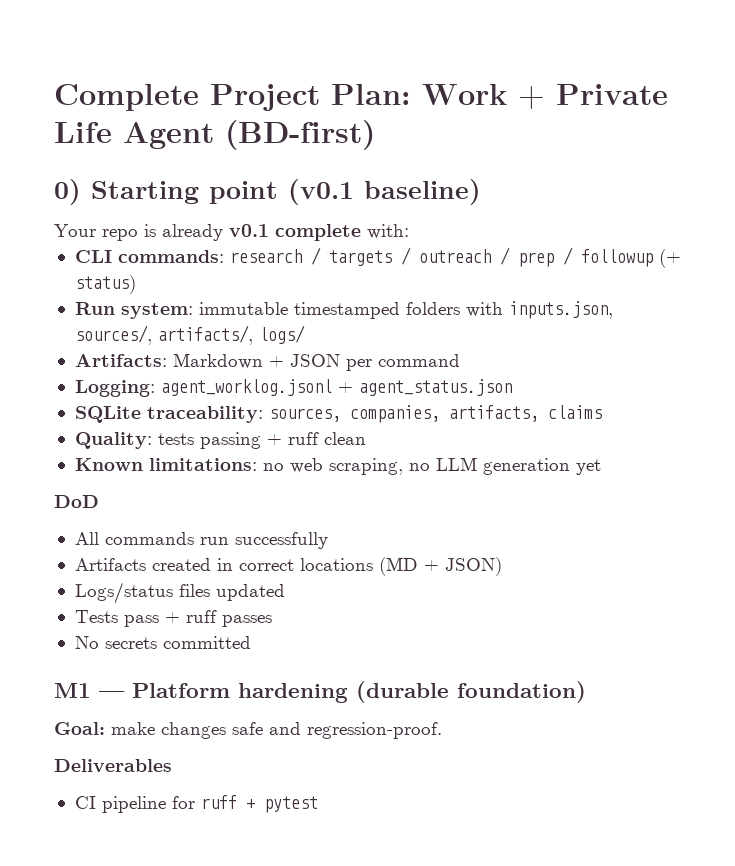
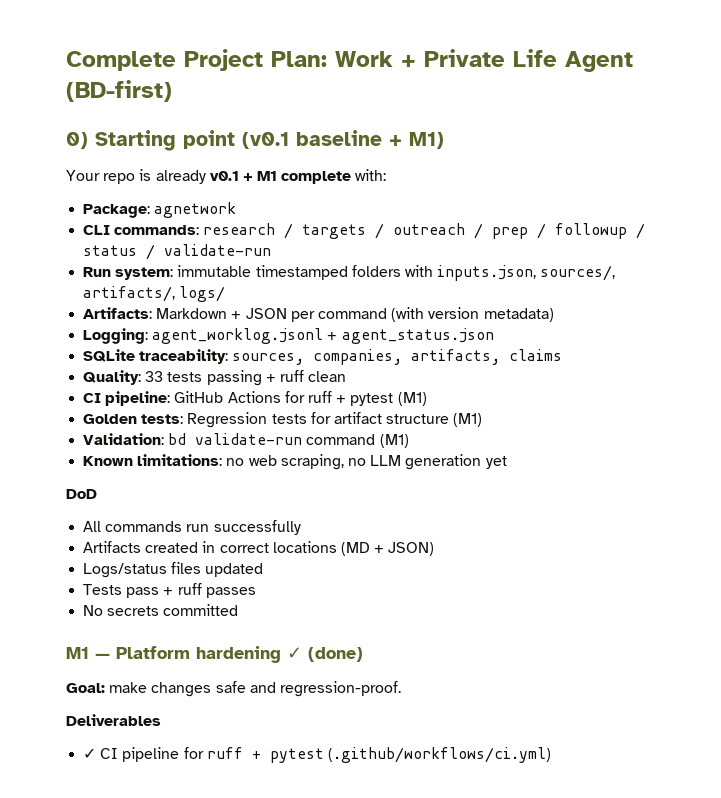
[364,179,481,205] baseline) -> [296,130,444,149] baseline + M1)
(269, 230) none -> [242,171,278,181] + M1
(409, 231) none -> [83,202,237,218] // Package: agnetwork
[658,249,681,268] [74,275,136,294] (+ status) -> [636,223,646,239] [83,244,272,260] / status / validate-run
(460, 360) none -> [391,307,554,322] (with version metadata)
(152, 440) none -> [145,371,164,382] 33
(366, 438) none -> [83,391,427,406] [83,412,483,428] [83,433,409,448] // CI pipeline: GitHub Actions for ruff + pytest (M1) // Golden tests: Regression tests for artifact structure (M1) // Validation: bd validate-run command (M1)
[356,681,586,703] (durable foundation) -> [287,647,363,662] ✓ (done)
(172, 765) none -> [83,748,97,759] ✓
(318, 804) none -> [327,747,551,763] (.github/workflows/ci.yml)

